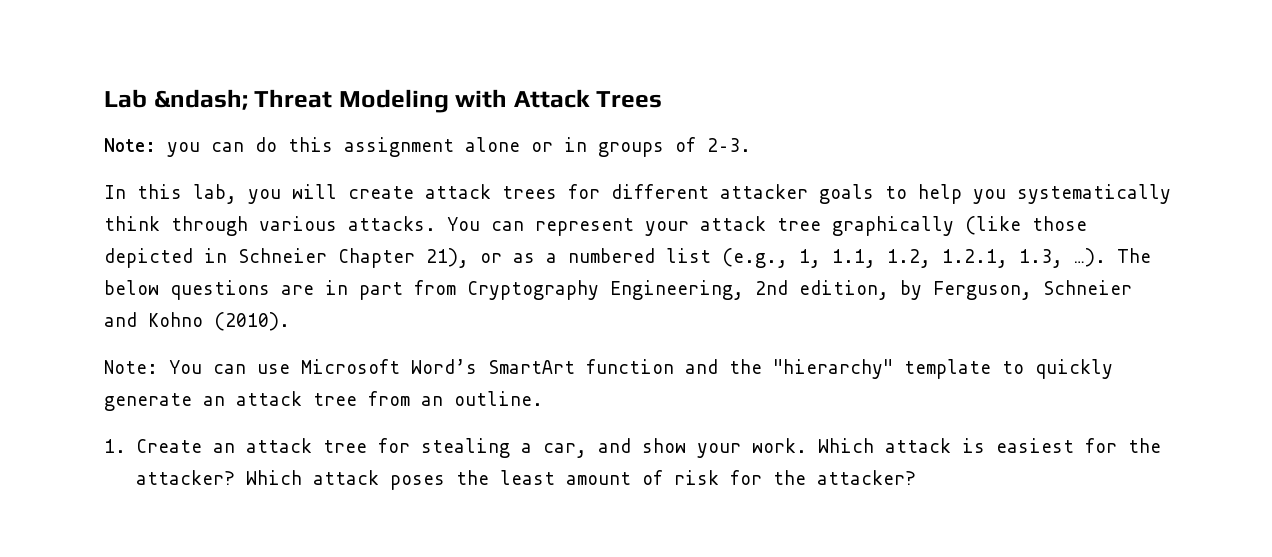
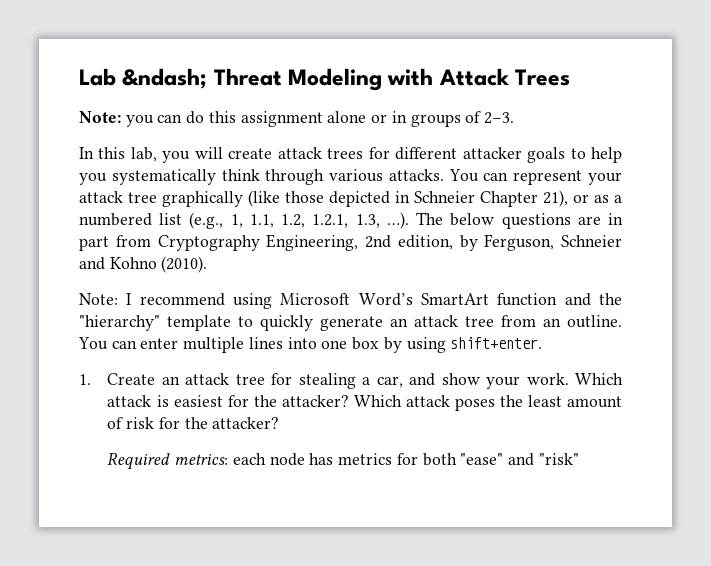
[169,360,290,374] You can use -> [126,293,272,309] I recommend using
(543, 398) none -> [78,337,543,353] You can enter multiple lines into one box by using shift+enter.
(916, 477) none -> [107,452,579,470] // Required metrics: each node has metrics for both "ease" and "risk"

